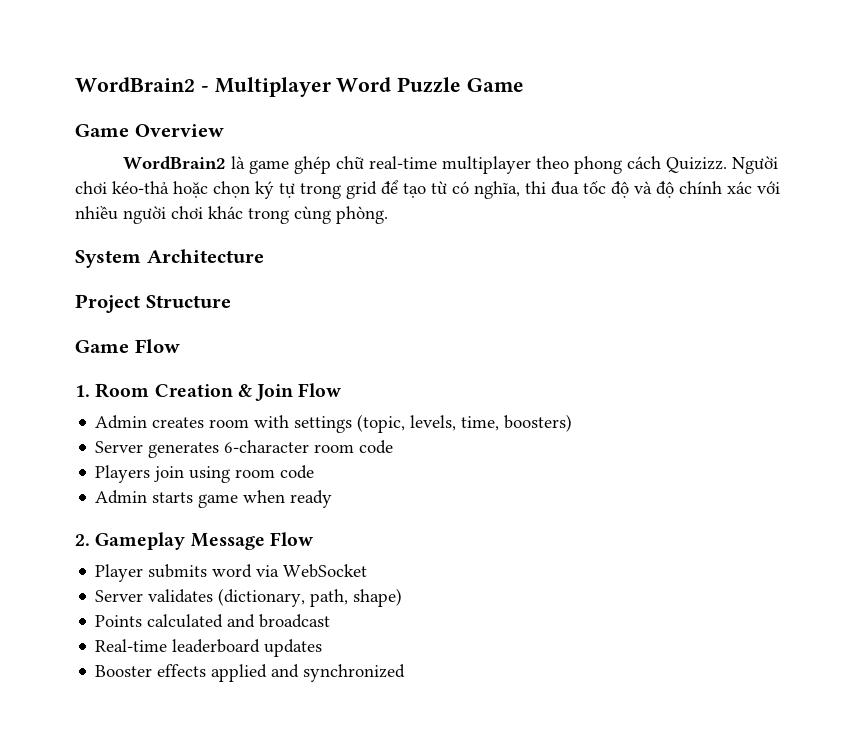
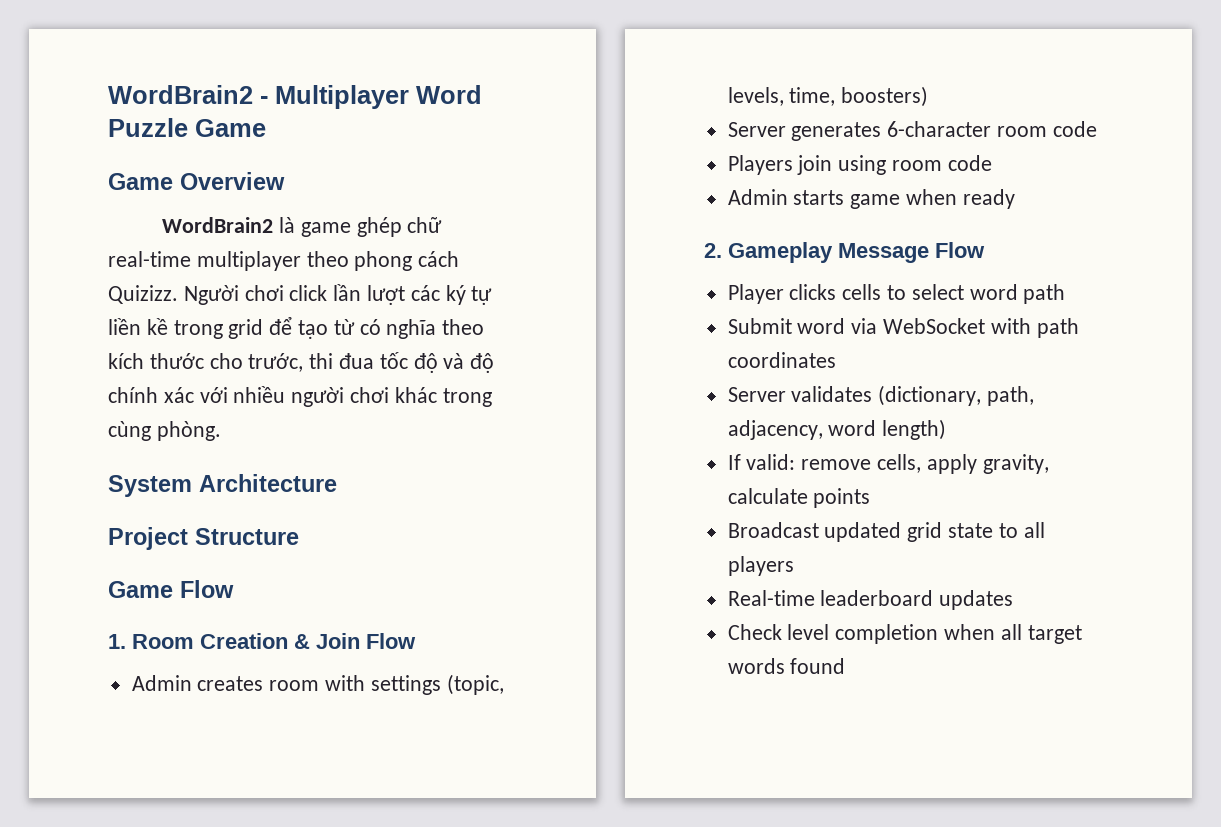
[112,181,295,199] kéo-thả hoặc chọn ký tự -> [289,284,493,305] [108,318,168,335] click lần lượt các ký tự liền kề
[474,181,520,199] nghĩa, -> [386,319,485,339] [108,353,304,372] nghĩa theo kích thước cho trước,
[148,564,208,578] submits -> [789,284,1066,304] [727,318,792,334] clicks cells to select word path // Submit
(368, 571) none -> [990,318,1079,338] [727,352,836,368] with path coordinates
[353,588,403,607] [95,614,331,628] [95,639,323,657] [95,664,406,682] shape) // Points calculated and broadcast // Real-time leaderboard updates // Booster effects applied and synchronized -> [727,419,947,440] [727,454,1049,474] [727,488,871,508] [727,522,1045,542] [727,556,794,576] [727,590,1014,610] [727,624,1082,644] [727,658,846,674] adjacency, word length) // If valid: remove cells, apply gravity, calculate points // Broadcast updated grid state to all players // Real-time leaderboard updates // Check level completion when all target words found

